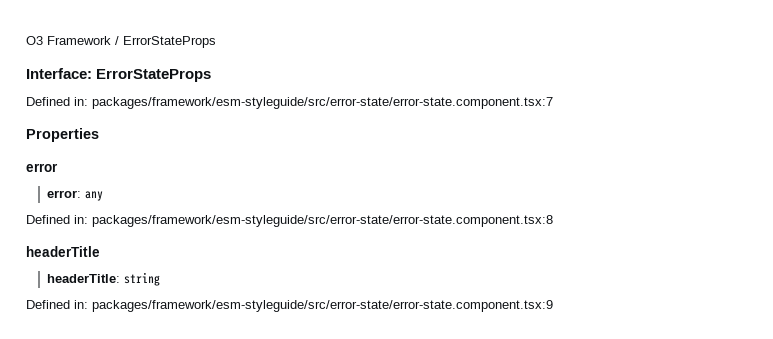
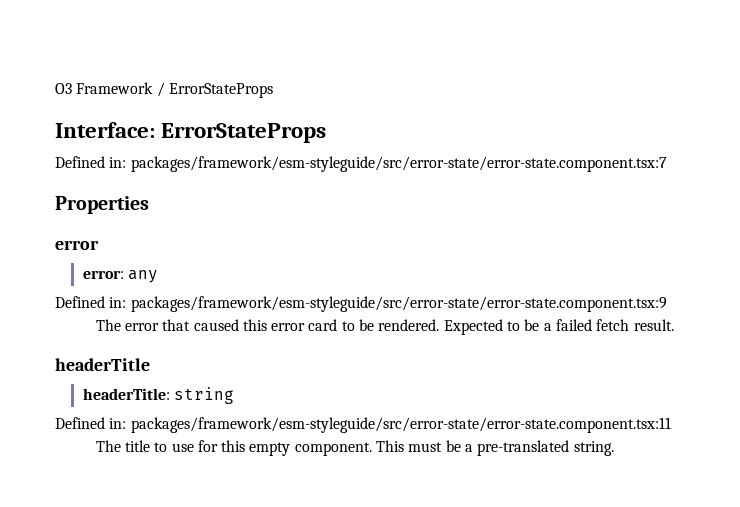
[92,215,553,227] packages/framework/esm-styleguide/src/error-state/error-state.component.tsx:8 -> [130,296,667,312] [95,319,674,335] packages/framework/esm-styleguide/src/error-state/error-state.component.tsx:9 // The error that caused this error card to be rendered. Expected to be a failed fetch result.
[92,300,553,312] packages/framework/esm-styleguide/src/error-state/error-state.component.tsx:9 -> [130,417,671,433] [95,440,614,456] packages/framework/esm-styleguide/src/error-state/error-state.component.tsx:11 // The title to use for this empty component. This must be a pre-translated string.

